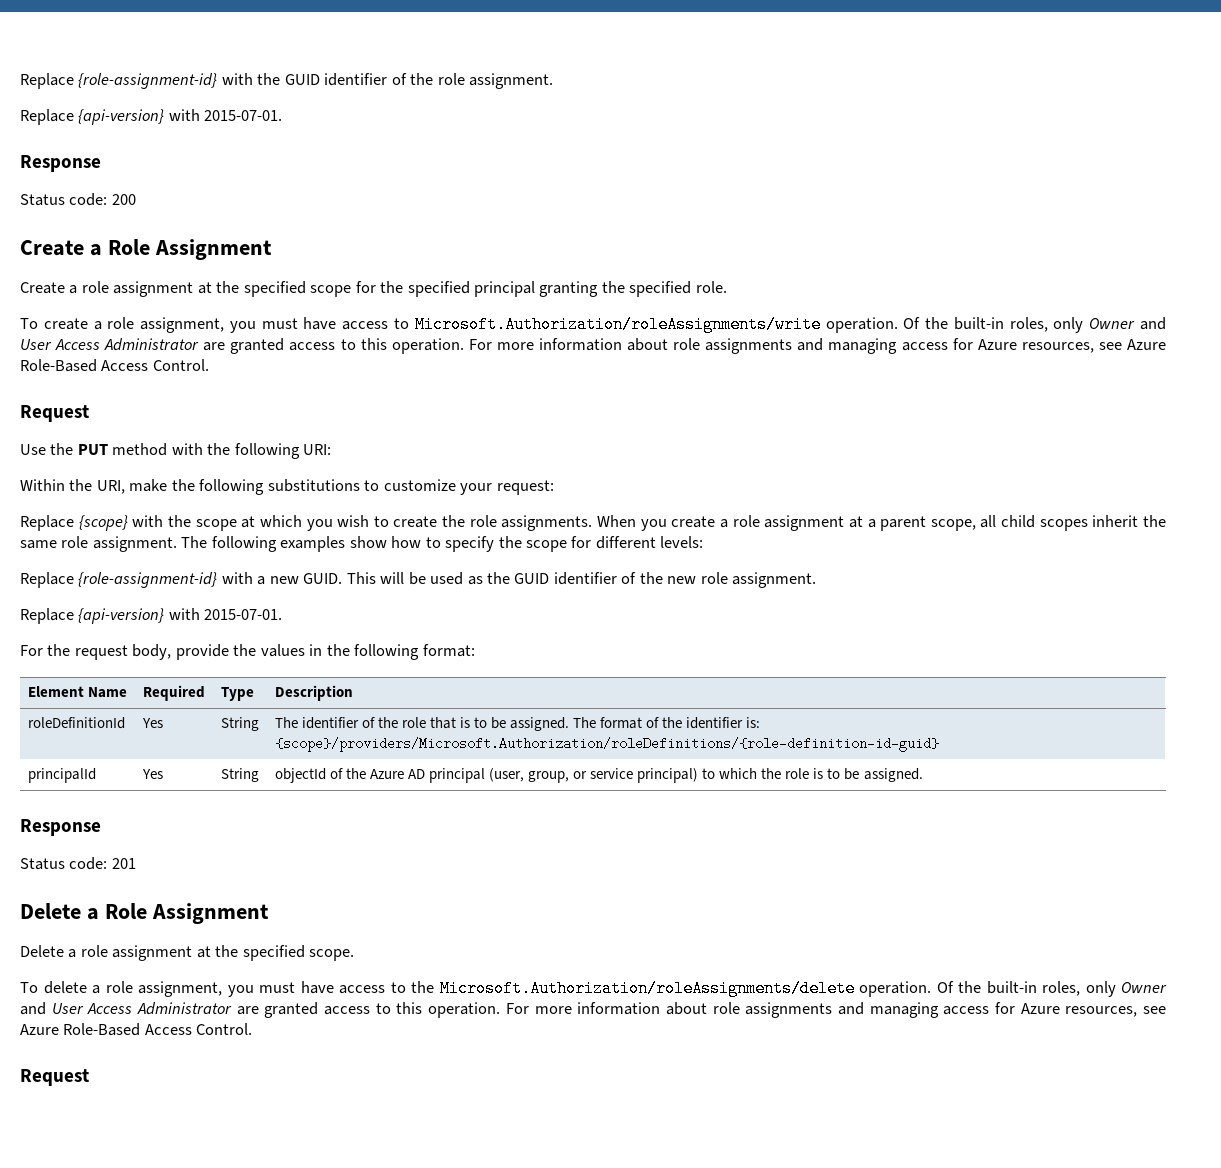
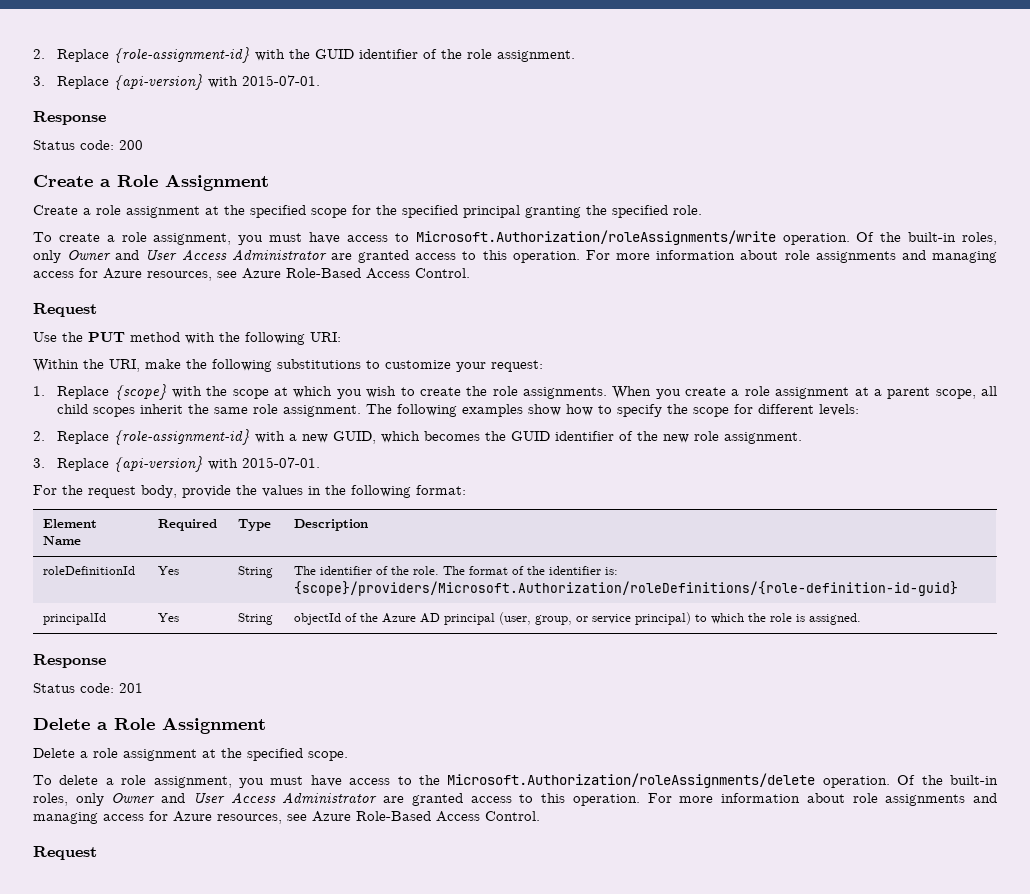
(20, 81) none -> [33,49,45,59] 2.
(554, 81) none -> [33,76,45,86] 3.
(554, 487) none -> [33,386,45,396] 1.
(704, 542) none -> [33,431,45,441] 2.
[303,572,483,585] GUID. This will be used as -> [333,431,481,444] GUID, which becomes
(817, 580) none -> [33,458,45,468] 3.
[401,717,570,731] role that is to be assigned. -> [412,566,439,575] role.
[827,768,860,780] to be -> (805, 618) none

